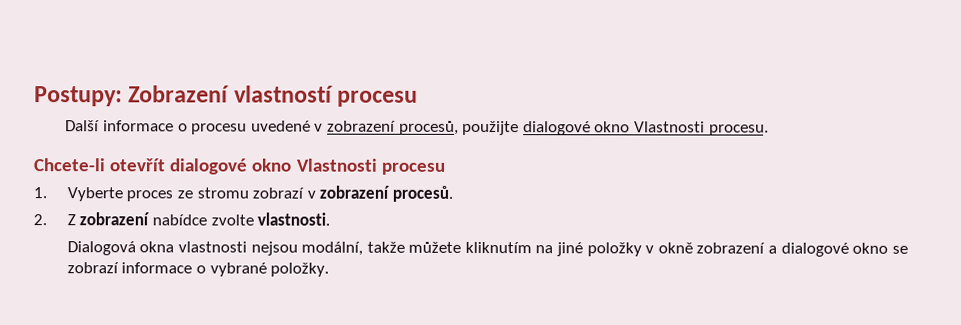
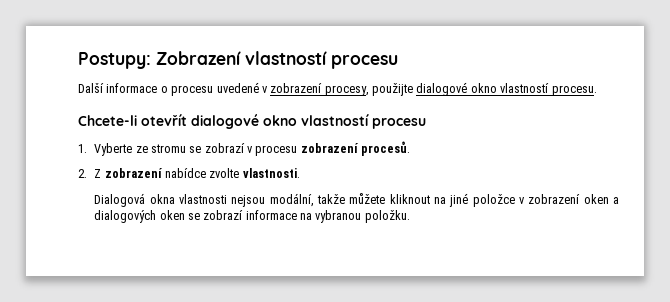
[398,120,459,135] procesů, -> [324,85,369,96] procesy,
[633,121,705,133] Vlastnosti -> [500,83,550,93] vlastností
[295,158,378,172] Vlastnosti -> [301,114,369,126] vlastností
[126,190,174,202] proces -> (133, 149) none
(249, 193) none -> [189,146,202,153] se
(316, 194) none -> [255,145,298,156] procesu
[464,241,532,254] kliknutím -> [389,194,430,204] kliknout
[586,242,908,257] [66,262,330,277] položky v okně zobrazení a dialogové okno se zobrazí informace o vybrané položky. -> [472,194,620,207] [94,210,410,223] položce v zobrazení oken a dialogových oken se zobrazí informace na vybranou položku.

